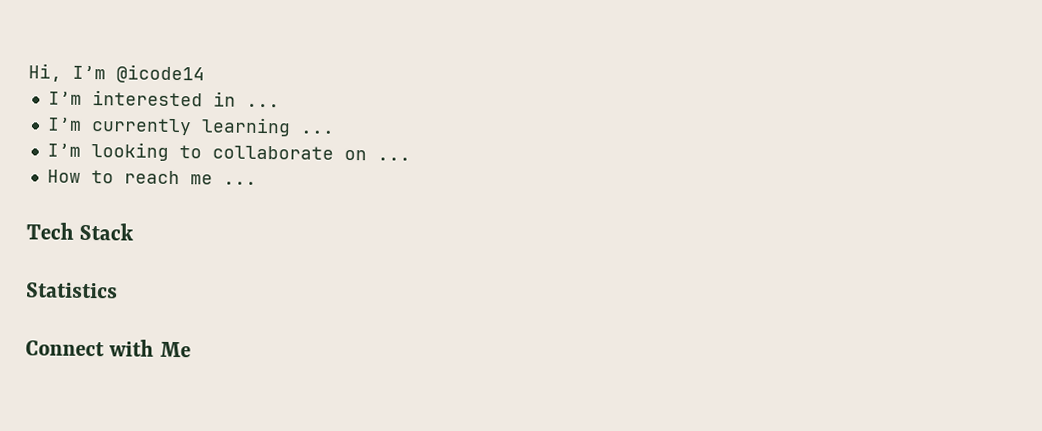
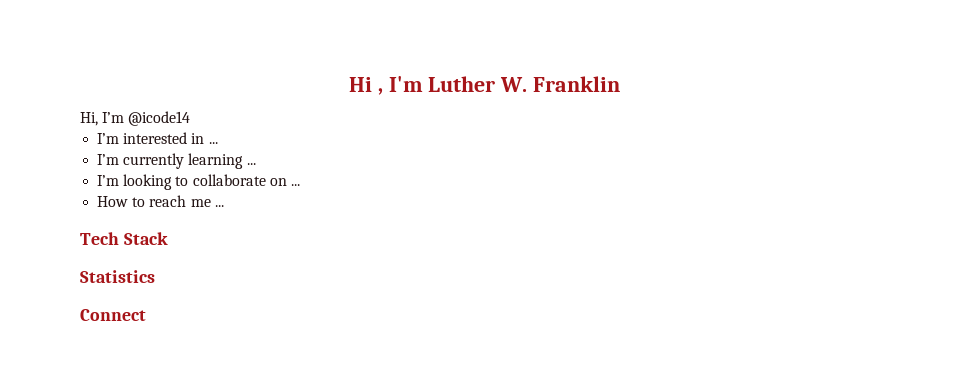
(28, 72) none -> [348,76,621,95] Hi , I'm Luther W. Franklin //
[109,339,191,358] with Me -> (146, 315) none

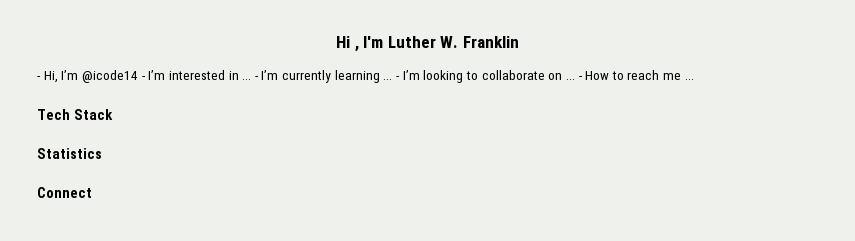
(621, 84) none -> [37,76,41,80] -
(191, 118) // -> [141,76,146,80] -
(218, 143) // -> [254,76,259,80] -
(256, 164) // -> [396,76,401,80] -
(300, 185) // -> [578,76,583,80] -

